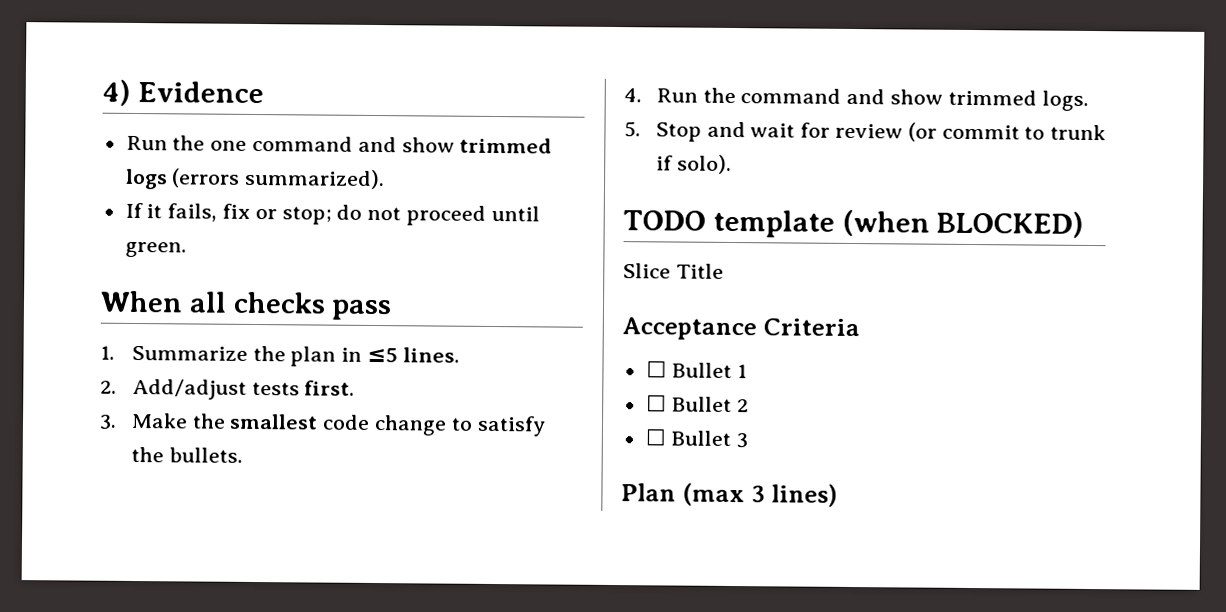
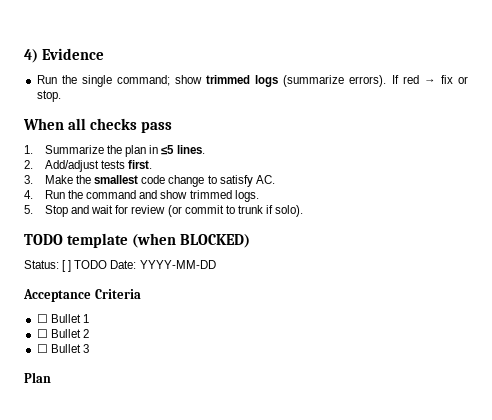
[210,135,553,154] [124,168,386,190] [124,202,540,226] [124,241,187,258] one command and show trimmed logs (errors summarized). // If it fails, fix or stop; do not proceed until green. -> [81,75,469,87] [36,90,61,102] single command; show trimmed logs (summarize errors). If red → fix or stop.
[130,446,243,463] the bullets. -> [255,175,275,184] AC.
[623,263,724,279] Slice Title -> [24,260,216,272] Status: [ ] TODO Date: YYYY-MM-DD
[681,482,839,507] (max 3 lines) -> (51, 377) none

